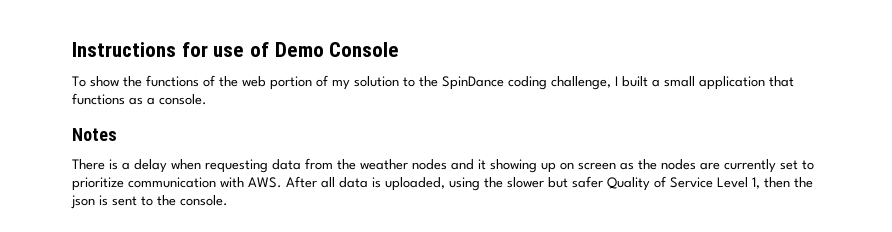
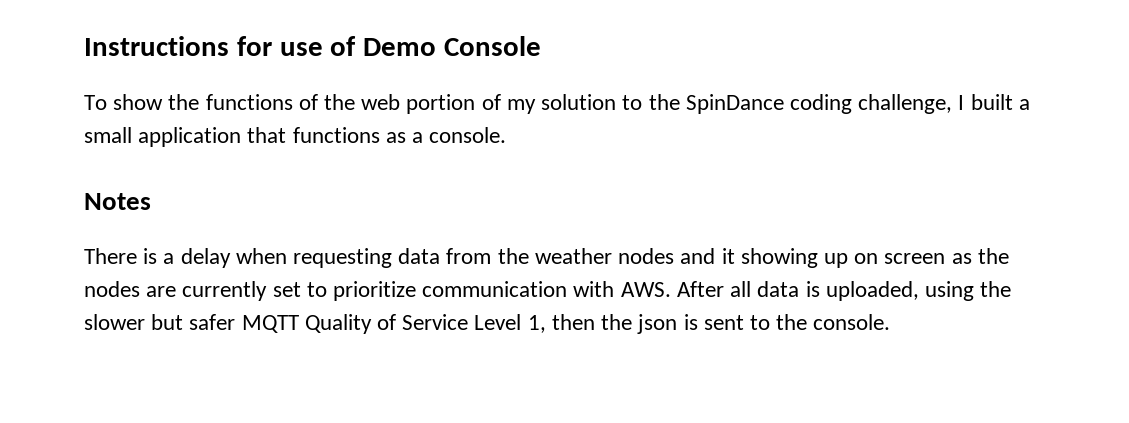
(603, 182) none -> [241,315,299,333] MQTT

